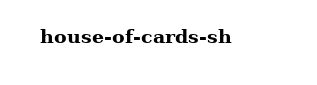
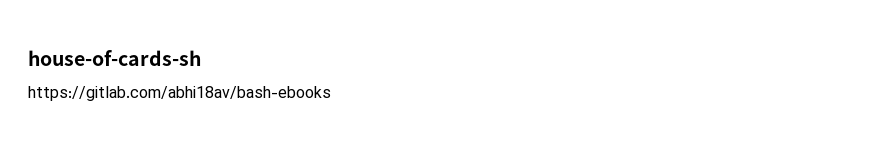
(232, 36) none -> [28,86,331,101] // https://gitlab.com/abhi18av/bash-ebooks

